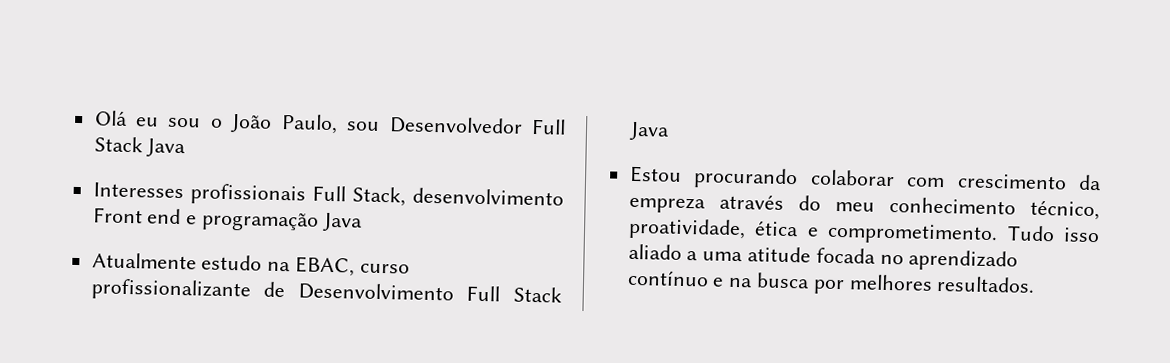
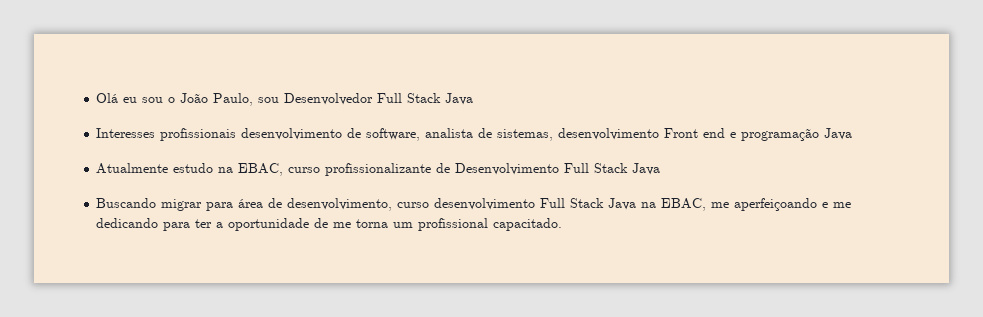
[311,185,406,207] Full Stack, -> [241,128,554,141] desenvolvimento de software, analista de sistemas,
[629,165,1102,191] [628,193,1100,221] [627,217,1100,246] [627,243,1019,272] [626,269,1036,295] Estou procurando colaborar com crescimento da empreza através do meu conhecimento técnico, proatividade, ética e comprometimento. Tudo isso aliado a uma atitude focada no aprendizado contínuo e na busca por melhores resultados. -> [96,198,852,211] [96,218,563,231] Buscando migrar para área de desenvolvimento, curso desenvolvimento Full Stack Java na EBAC, me aperfeiçoando e me dedicando para ter a oportunidade de me torna um profissional capacitado.

